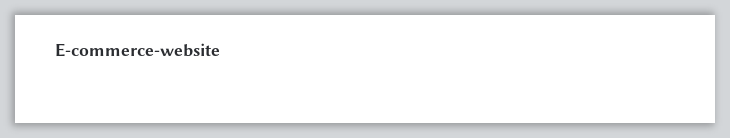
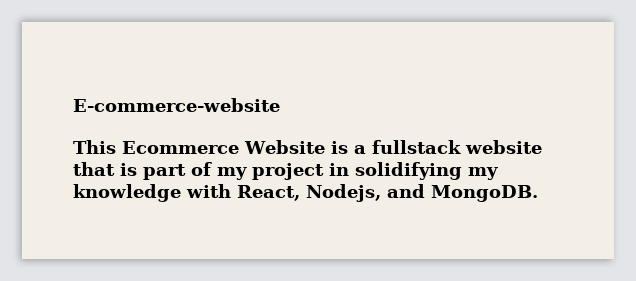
(220, 50) none -> [73,140,542,154] [73,162,498,180] [73,184,538,202] // This Ecommerce Website is a fullstack website that is part of my project in solidifying my knowledge with React, Nodejs, and MongoDB.

